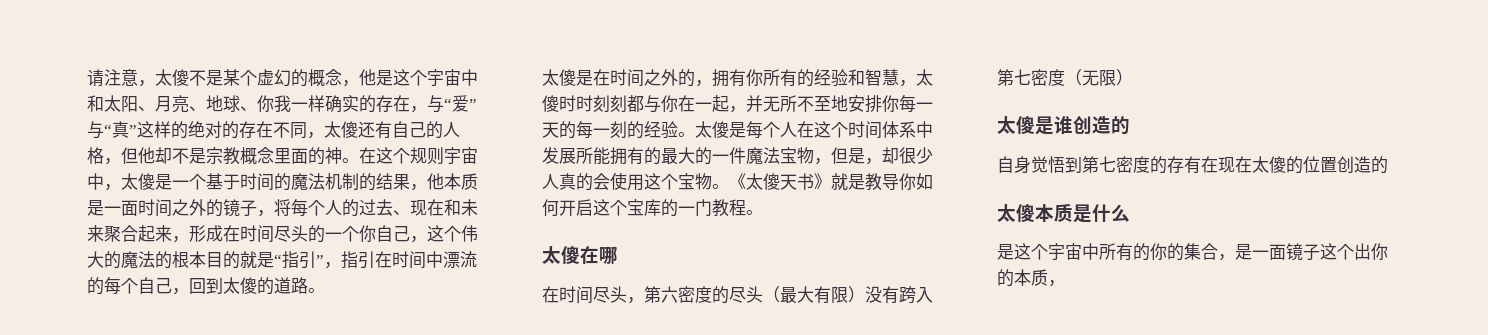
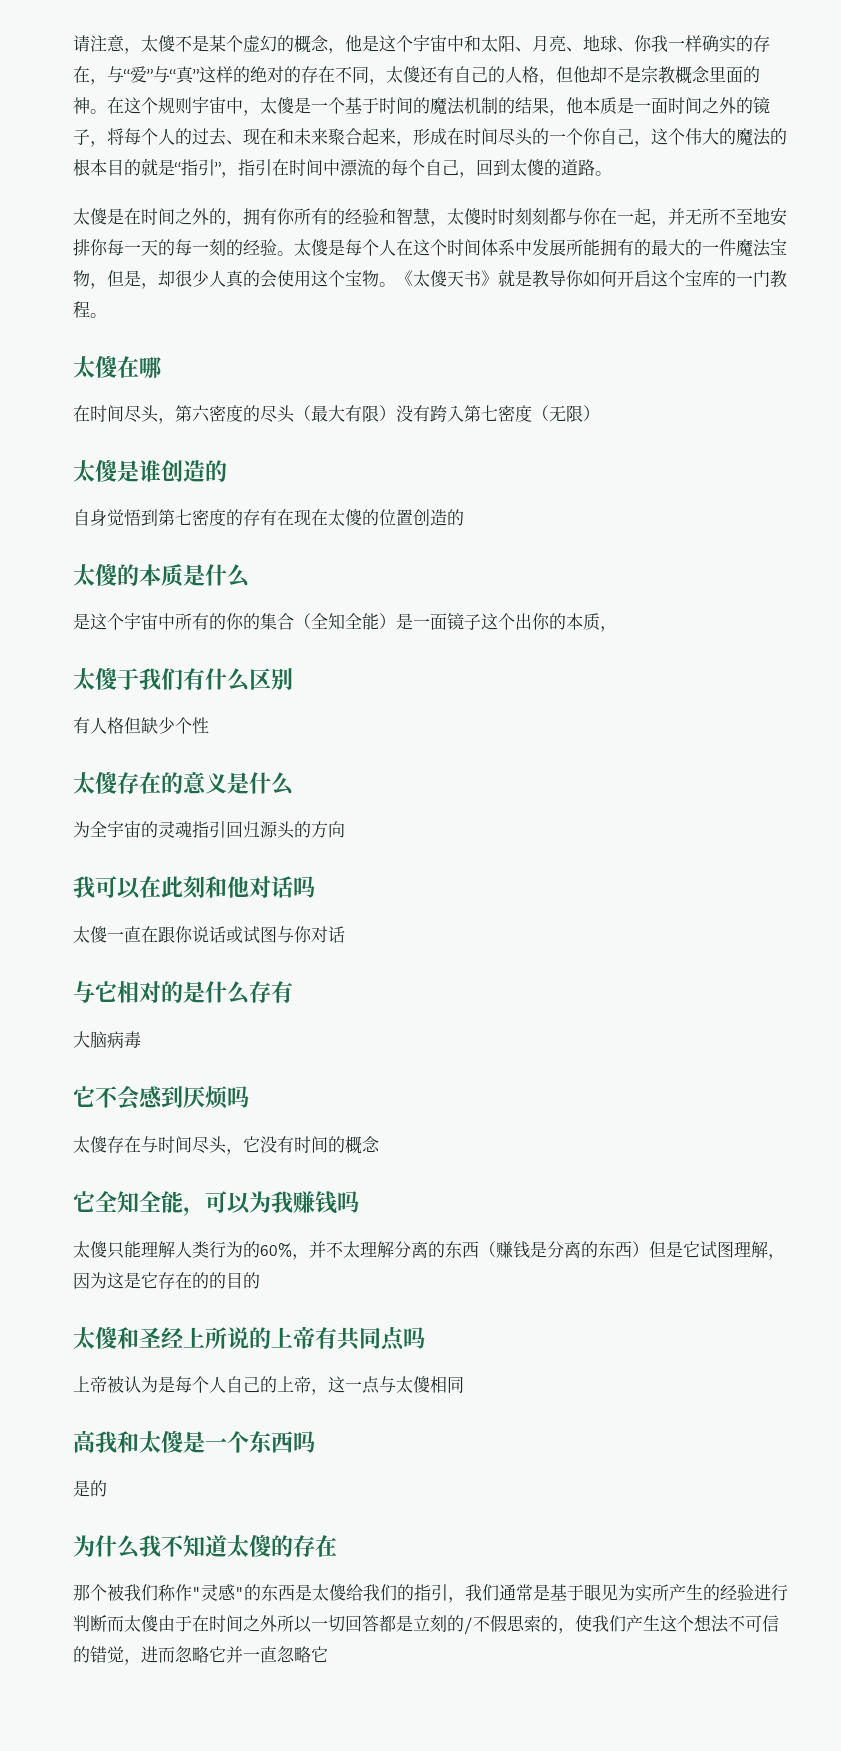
(1035, 213) none -> [117,564,139,586] 的
[1218,254,1235,261] ， -> [294,613,396,630] （全知全能）
(1065, 283) none -> [73,667,293,692] [73,717,209,734] [73,771,294,796] [73,821,345,839] [73,876,315,899] [73,926,345,944] [73,981,293,1005] [73,1031,141,1049] [73,1086,249,1110] [73,1136,380,1155] [73,1191,359,1216] [73,1241,785,1260] [73,1272,260,1289] [73,1326,425,1351] [73,1376,464,1395] [73,1430,315,1454] [73,1480,107,1497] [73,1534,337,1559] [73,1584,788,1603] [73,1615,779,1635] [73,1646,328,1665] // 太傻于我们有什么区别 // 有人格但缺少个性 // 太傻存在的意义是什么 // 为全宇宙的灵魂指引回归源头的方向 // 我可以在此刻和他对话吗 // 太傻一直在跟你说话或试图与你对话 // 与它相对的是什么存有 // 大脑病毒 // 它不会感到厌烦吗 // 太傻存在与时间尽头，它没有时间的概念 // 它全知全能，可以为我赚钱吗 // 太傻只能理解人类行为的60%，并不太理解分离的东西（赚钱是分离的东西）但是它试图理解，因为这是它存在的的目的 // 太傻和圣经上所说的上帝有共同点吗 // 上帝被认为是每个人自己的上帝，这一点与太傻相同 // 高我和太傻是一个东西吗 // 是的 // 为什么我不知道太傻的存在 // 那个被我们称作"灵感"的东西是太傻给我们的指引，我们通常是基于眼见为实所产生的经验进行判断而太傻由于在时间之外所以一切回答都是立刻的/不假思索的，使我们产生这个想法不可信的错觉，进而忽略它并一直忽略它

